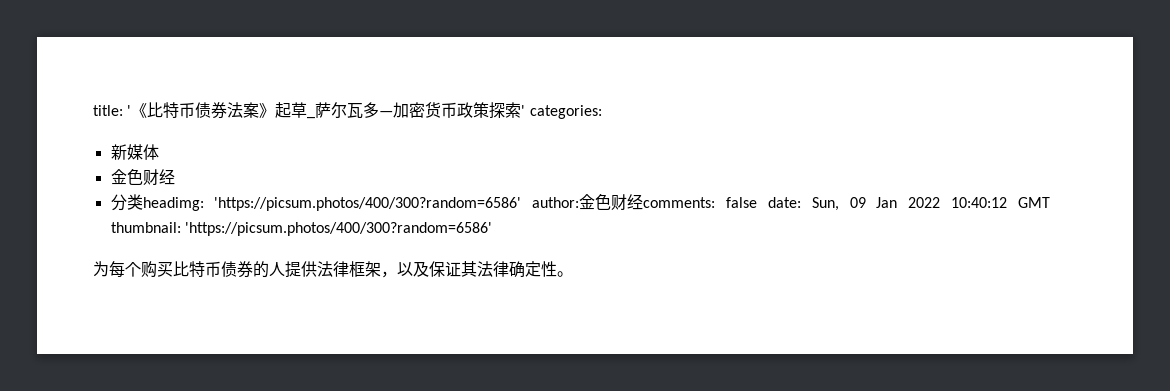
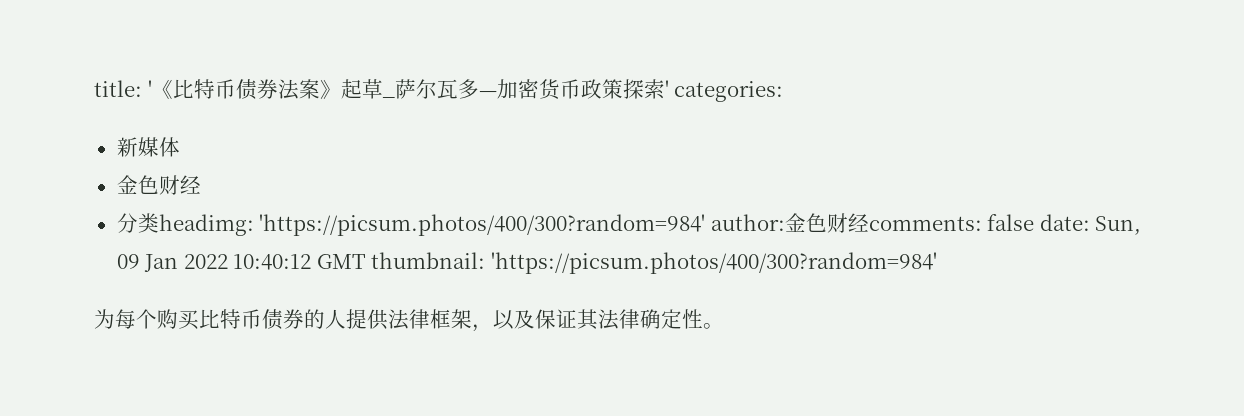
[214,197,522,211] 'https://picsum.photos/400/300?random=6586' -> [259,214,706,236] 'https://picsum.photos/400/300?random=984'
[184,222,492,236] 'https://picsum.photos/400/300?random=6586' -> [490,252,937,274] 'https://picsum.photos/400/300?random=984'

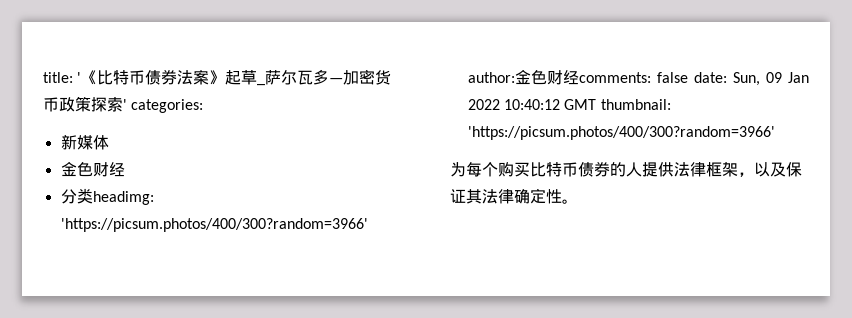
[259,214,706,236] 'https://picsum.photos/400/300?random=984' -> [60,218,368,232] 'https://picsum.photos/400/300?random=3966'
[490,252,937,274] 'https://picsum.photos/400/300?random=984' -> [467,126,775,140] 'https://picsum.photos/400/300?random=3966'

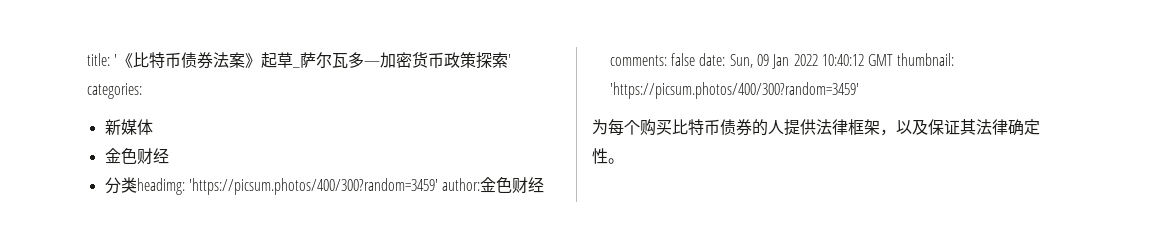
[60,218,368,232] 'https://picsum.photos/400/300?random=3966' -> [188,178,438,195] 'https://picsum.photos/400/300?random=3459'
[467,126,775,140] 'https://picsum.photos/400/300?random=3966' -> [609,82,859,99] 'https://picsum.photos/400/300?random=3459'

